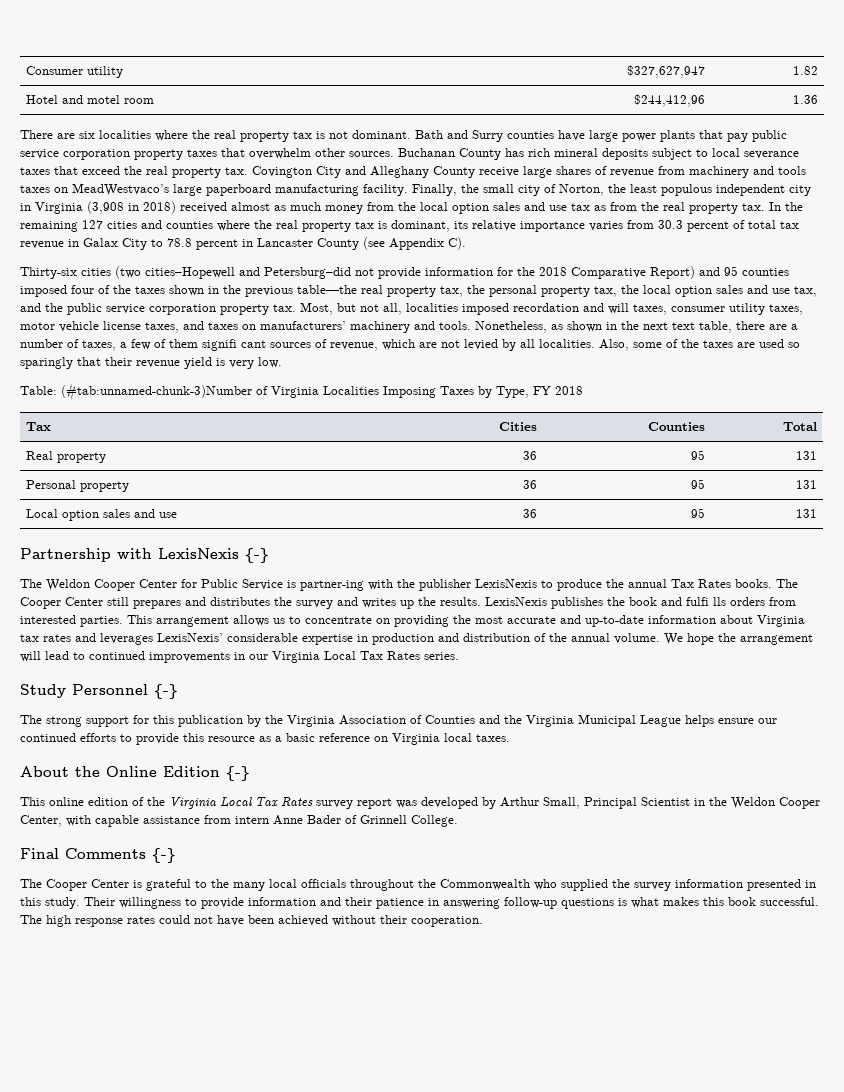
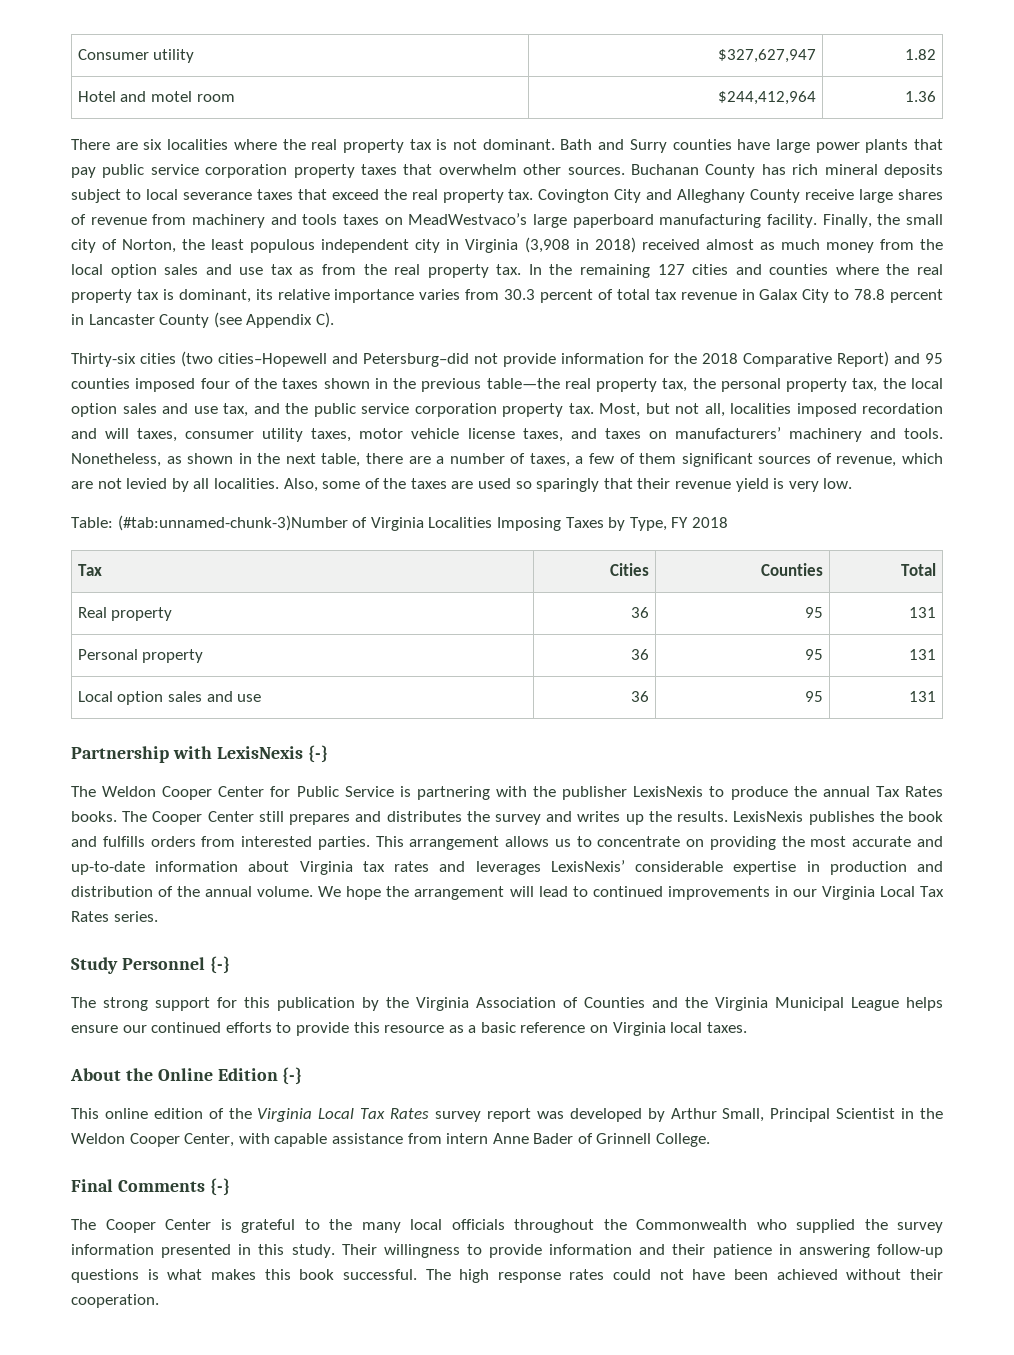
[634,94,706,107] $244,412,96 -> [718,91,817,105] $244,412,964
[672,322,695,330] text -> (316, 458) none
[202,339,266,351] signifi cant -> [681,453,753,467] significant
[300,580,364,591] partner-ing -> [416,786,490,800] partnering
[686,597,726,606] fulfi lls -> [102,836,145,847] fulfills

